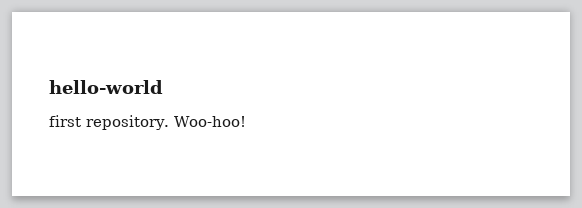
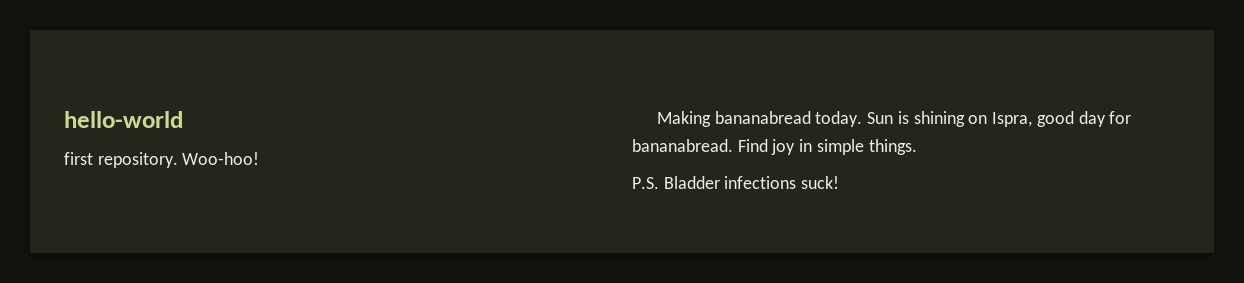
(246, 121) none -> [656,111,1132,127] [632,139,917,155] [632,176,840,189] // Making bananabread today. Sun is shining on Ispra, good day for bananabread. Find joy in simple things. // P.S. Bladder infections suck!

